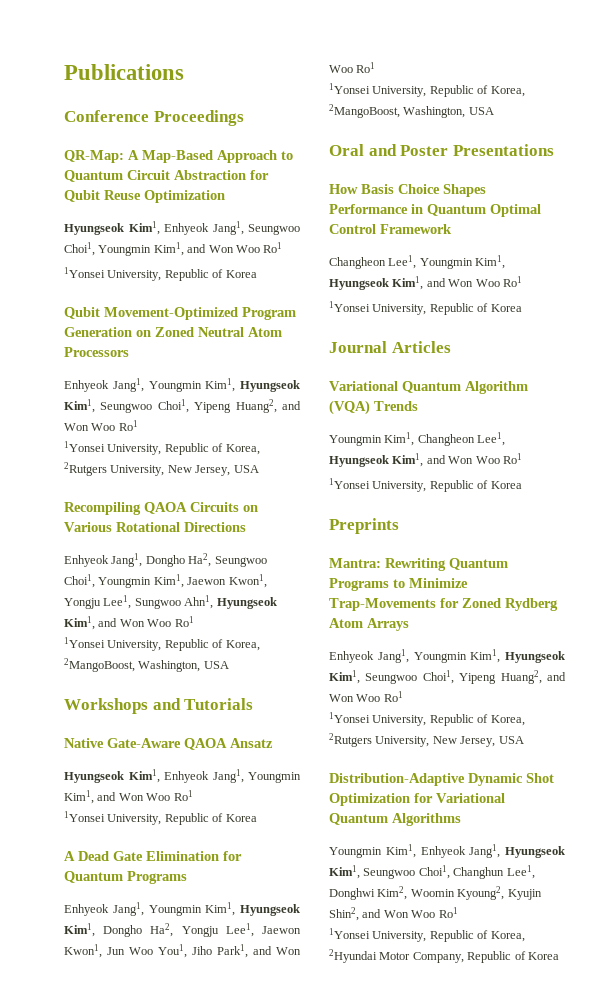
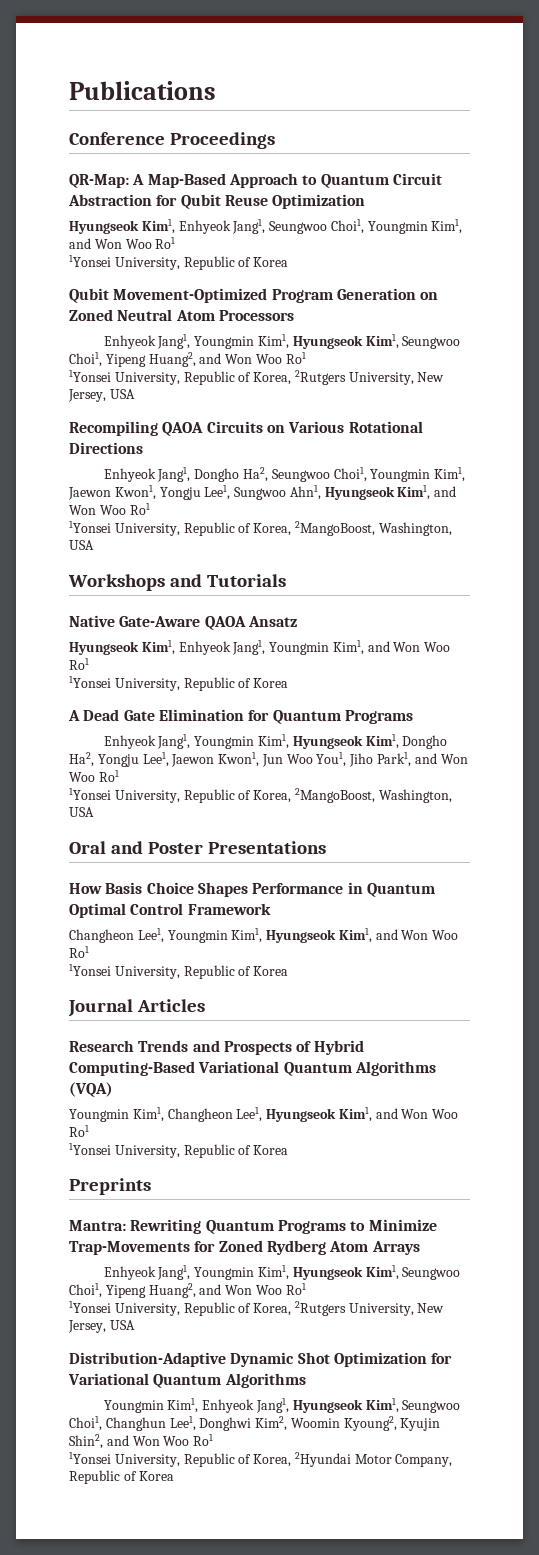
[329,381,528,394] Variational Quantum Algorithm -> [69,1040,364,1055] [69,1061,436,1076] Research Trends and Prospects of Hybrid Computing-Based Variational Quantum Algorithms
[374,401,418,411] Trends -> (113, 1089) none

